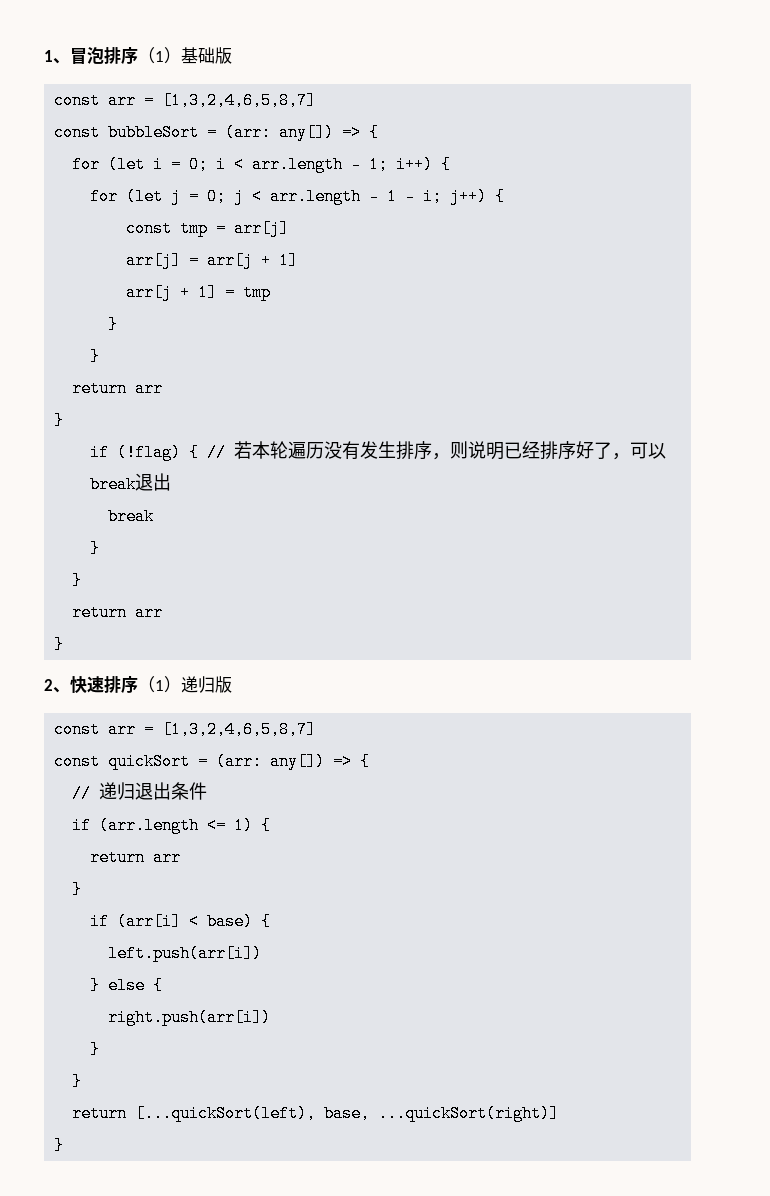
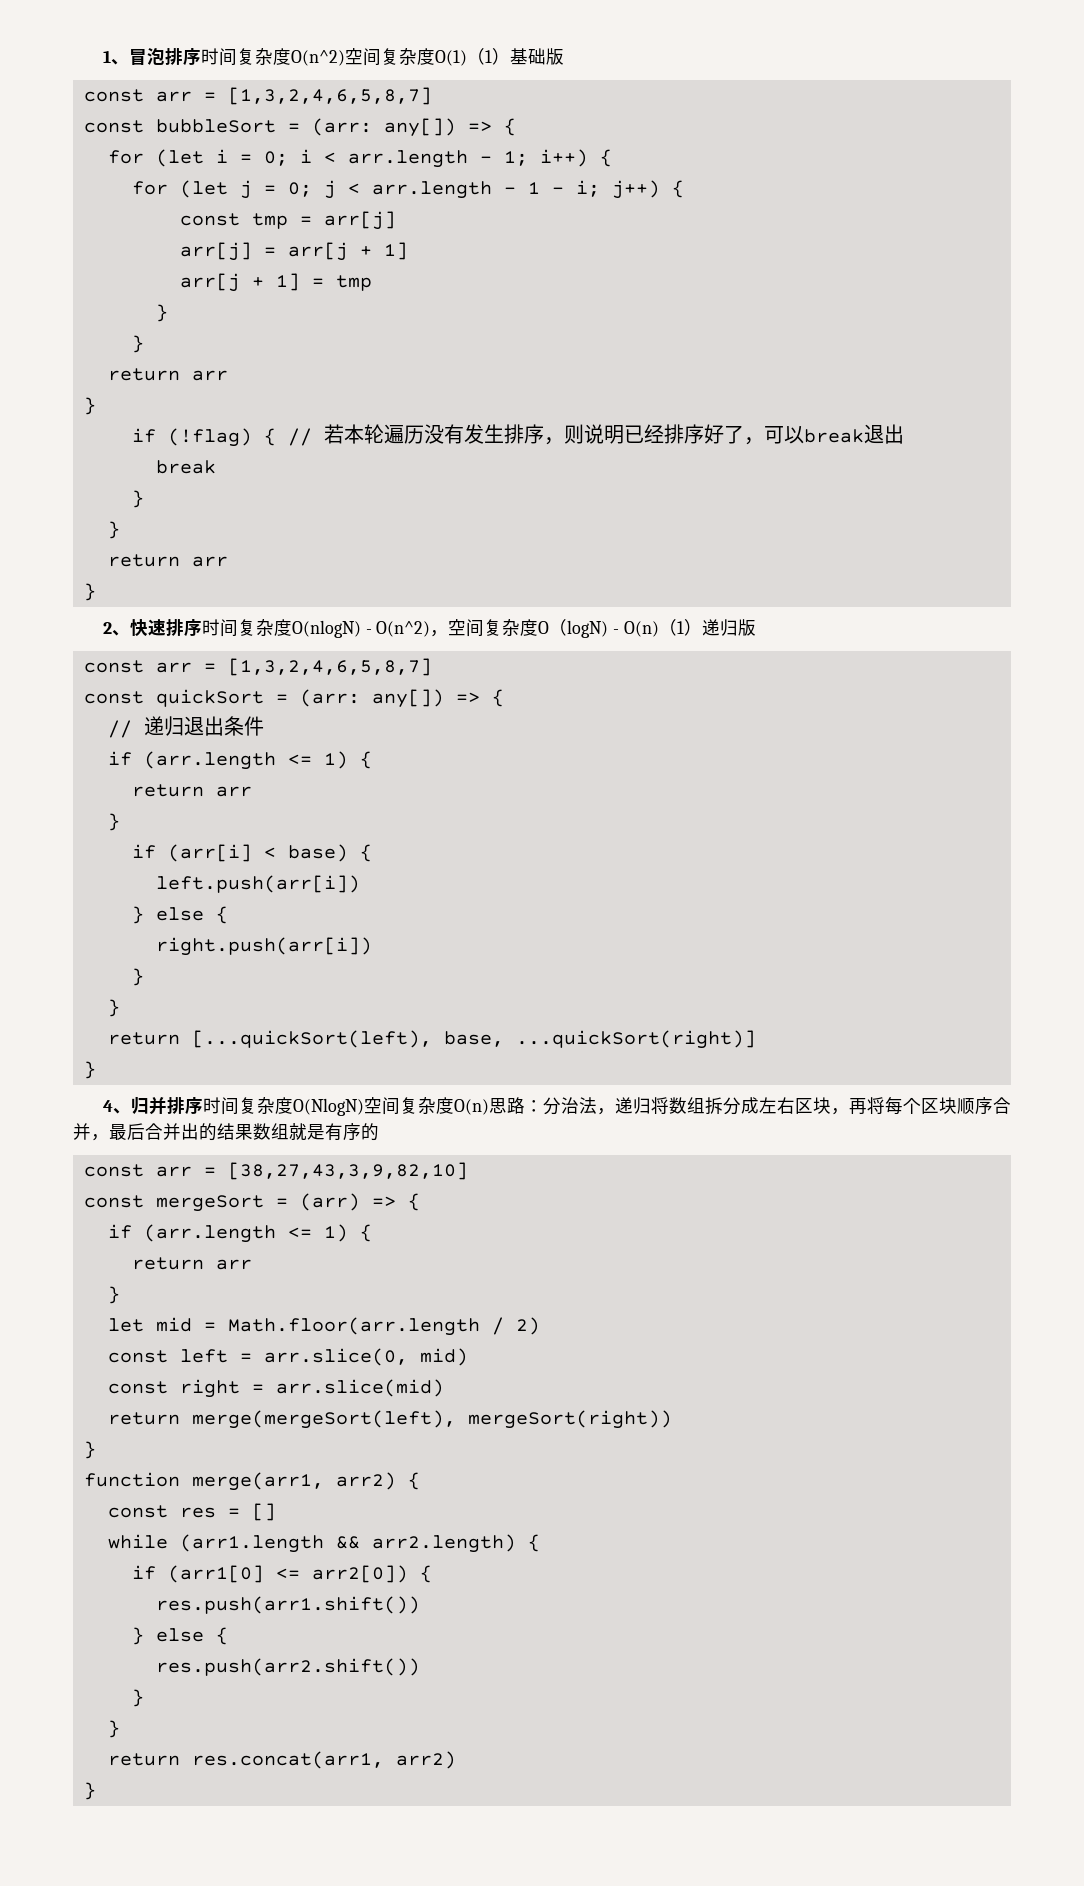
(138, 55) none -> [200,48,467,66] 时间复杂度O(n^2)空间复杂度O(1)
(138, 684) none -> [201,619,659,638] 时间复杂度O(nlogN) - O(n^2)，空间复杂度O（logN) - O(n)
(65, 1145) none -> [102,1096,1011,1116] [73,1123,379,1141] [83,1162,468,1180] [83,1193,420,1212] [107,1224,372,1243] [131,1257,252,1270] [107,1286,120,1304] [107,1317,540,1336] [107,1348,468,1366] [107,1379,444,1398] [107,1410,672,1429] [83,1441,96,1459] [83,1472,420,1491] [107,1503,276,1521] [107,1534,540,1553] [131,1565,432,1583] [155,1596,420,1614] [131,1627,228,1645] [155,1658,420,1676] [131,1689,144,1707] [107,1720,120,1738] [107,1751,456,1769] [83,1782,96,1800] // 4、归并排序时间复杂度O(NlogN)空间复杂度O(n)思路：分治法，递归将数组拆分成左右区块，再将每个区块顺序合并，最后合并出的结果数组就是有序的 // const arr = [38,27,43,3,9,82,10] // const mergeSort = (arr) => { // if (arr.length <= 1) { // return arr // } // let mid = Math.floor(arr.length / 2) // const left = arr.slice(0, mid) // const right = arr.slice(mid) // return merge(mergeSort(left), mergeSort(right)) // } // function merge(arr1, arr2) { // const res = [] // while (arr1.length && arr2.length) { // if (arr1[0] <= arr2[0]) { // res.push(arr1.shift()) // } else { // res.push(arr2.shift()) // } // } // return res.concat(arr1, arr2) // }

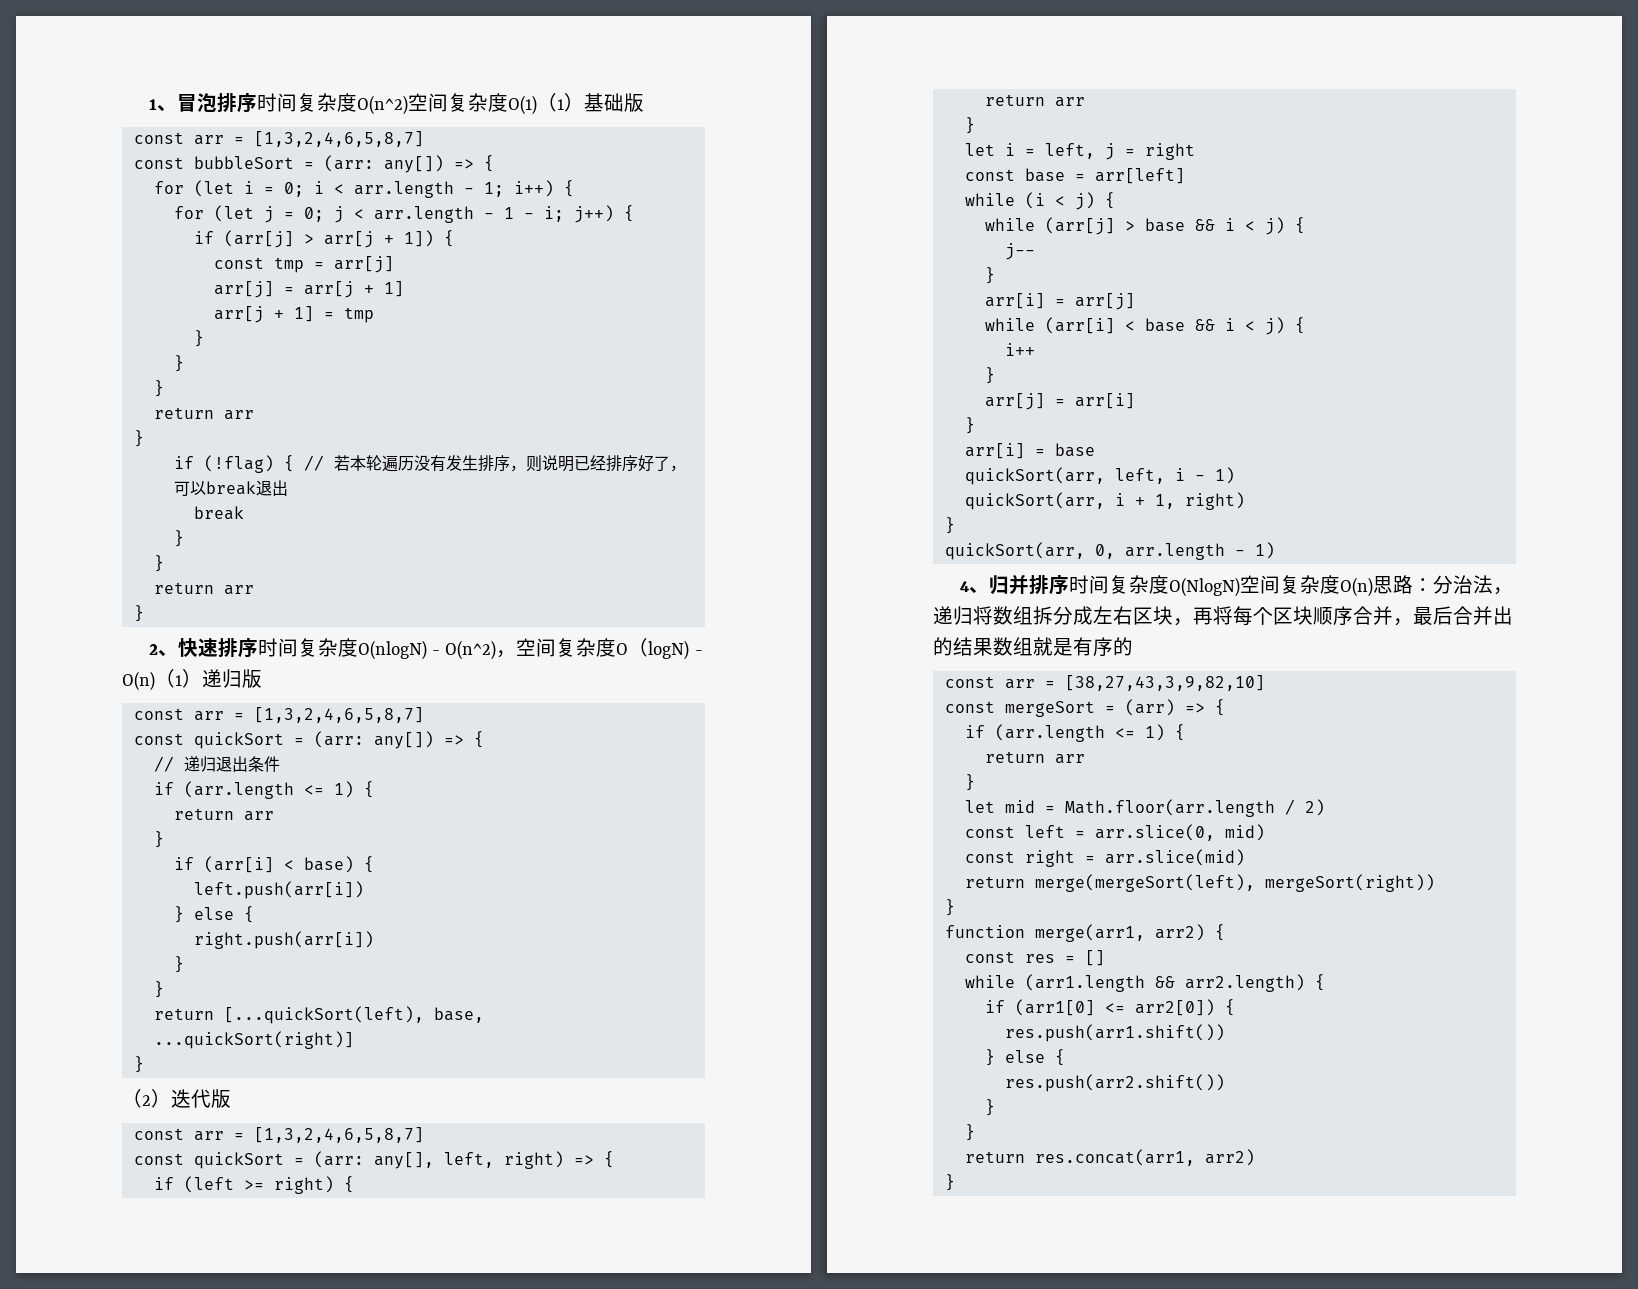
(684, 189) none -> [193,230,454,248] // if (arr[j] > arr[j + 1]) {
(144, 344) none -> [153,380,164,397] // }
(96, 1070) none -> [122,1089,231,1108] [133,1127,424,1143] [133,1151,614,1169] [153,1176,354,1194] [984,94,1085,107] [964,117,975,134] [964,143,1195,160] [964,168,1185,184] [964,192,1115,210] [984,217,1305,235] [1004,243,1035,260] [984,267,995,284] [984,293,1135,310] [984,317,1305,335] [1004,343,1035,356] [984,367,995,384] [984,393,1135,410] [964,417,975,434] [964,443,1095,459] [964,467,1235,485] [964,492,1245,510] [944,517,955,534] [944,542,1275,560] // （2）迭代版 // const arr = [1,3,2,4,6,5,8,7] // const quickSort = (arr: any[], left, right) => { // if (left >= right) { // return arr // } // let i = left, j = right // const base = arr[left] // while (i < j) { // while (arr[j] > base && i < j) { // j-- // } // arr[i] = arr[j] // while (arr[i] < base && i < j) { // i++ // } // arr[j] = arr[i] // } // arr[i] = base // quickSort(arr, left, i - 1) // quickSort(arr, i + 1, right) // } // quickSort(arr, 0, arr.length - 1)

